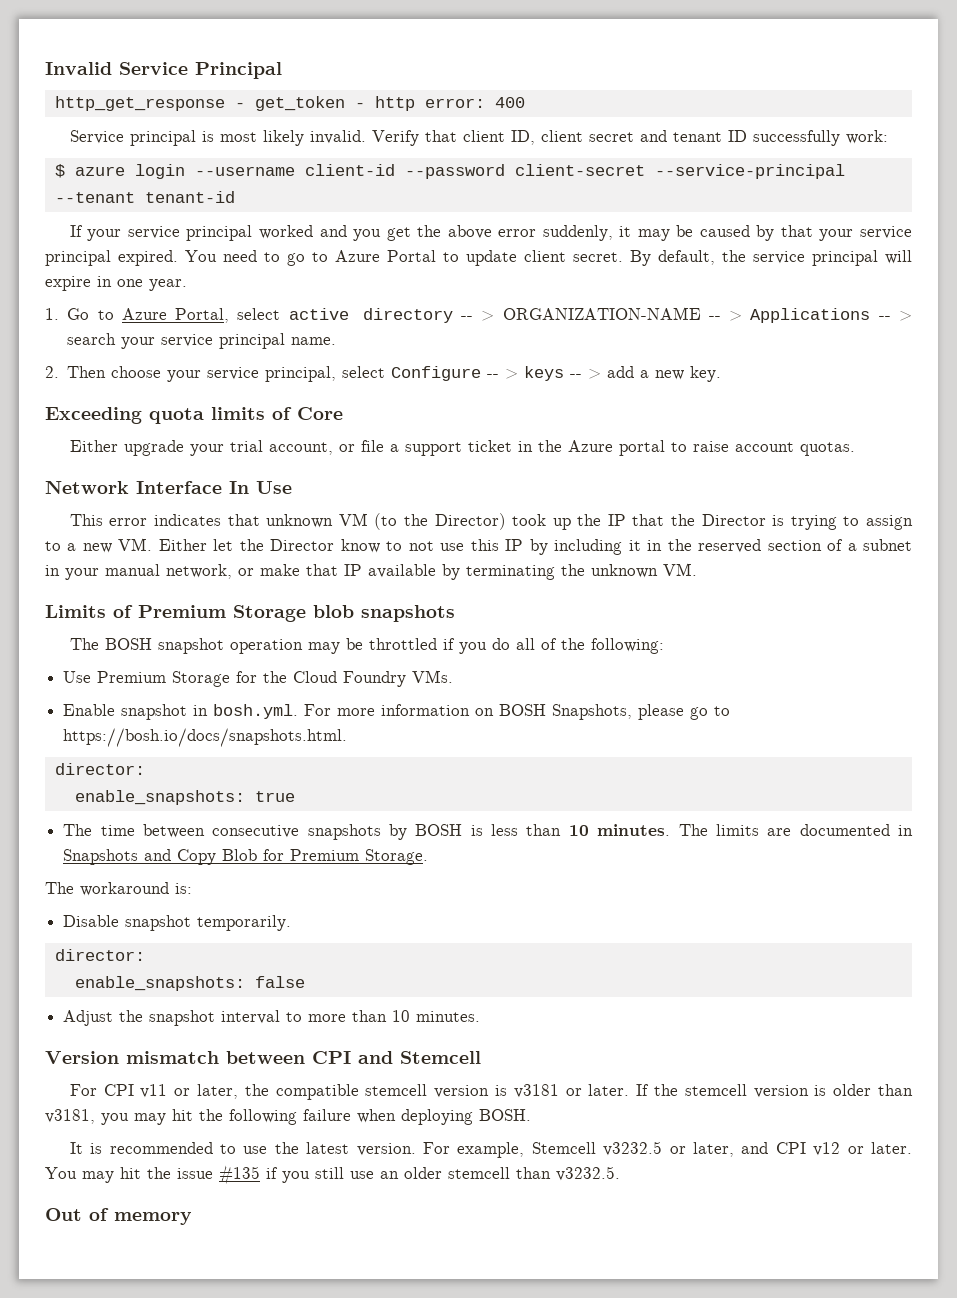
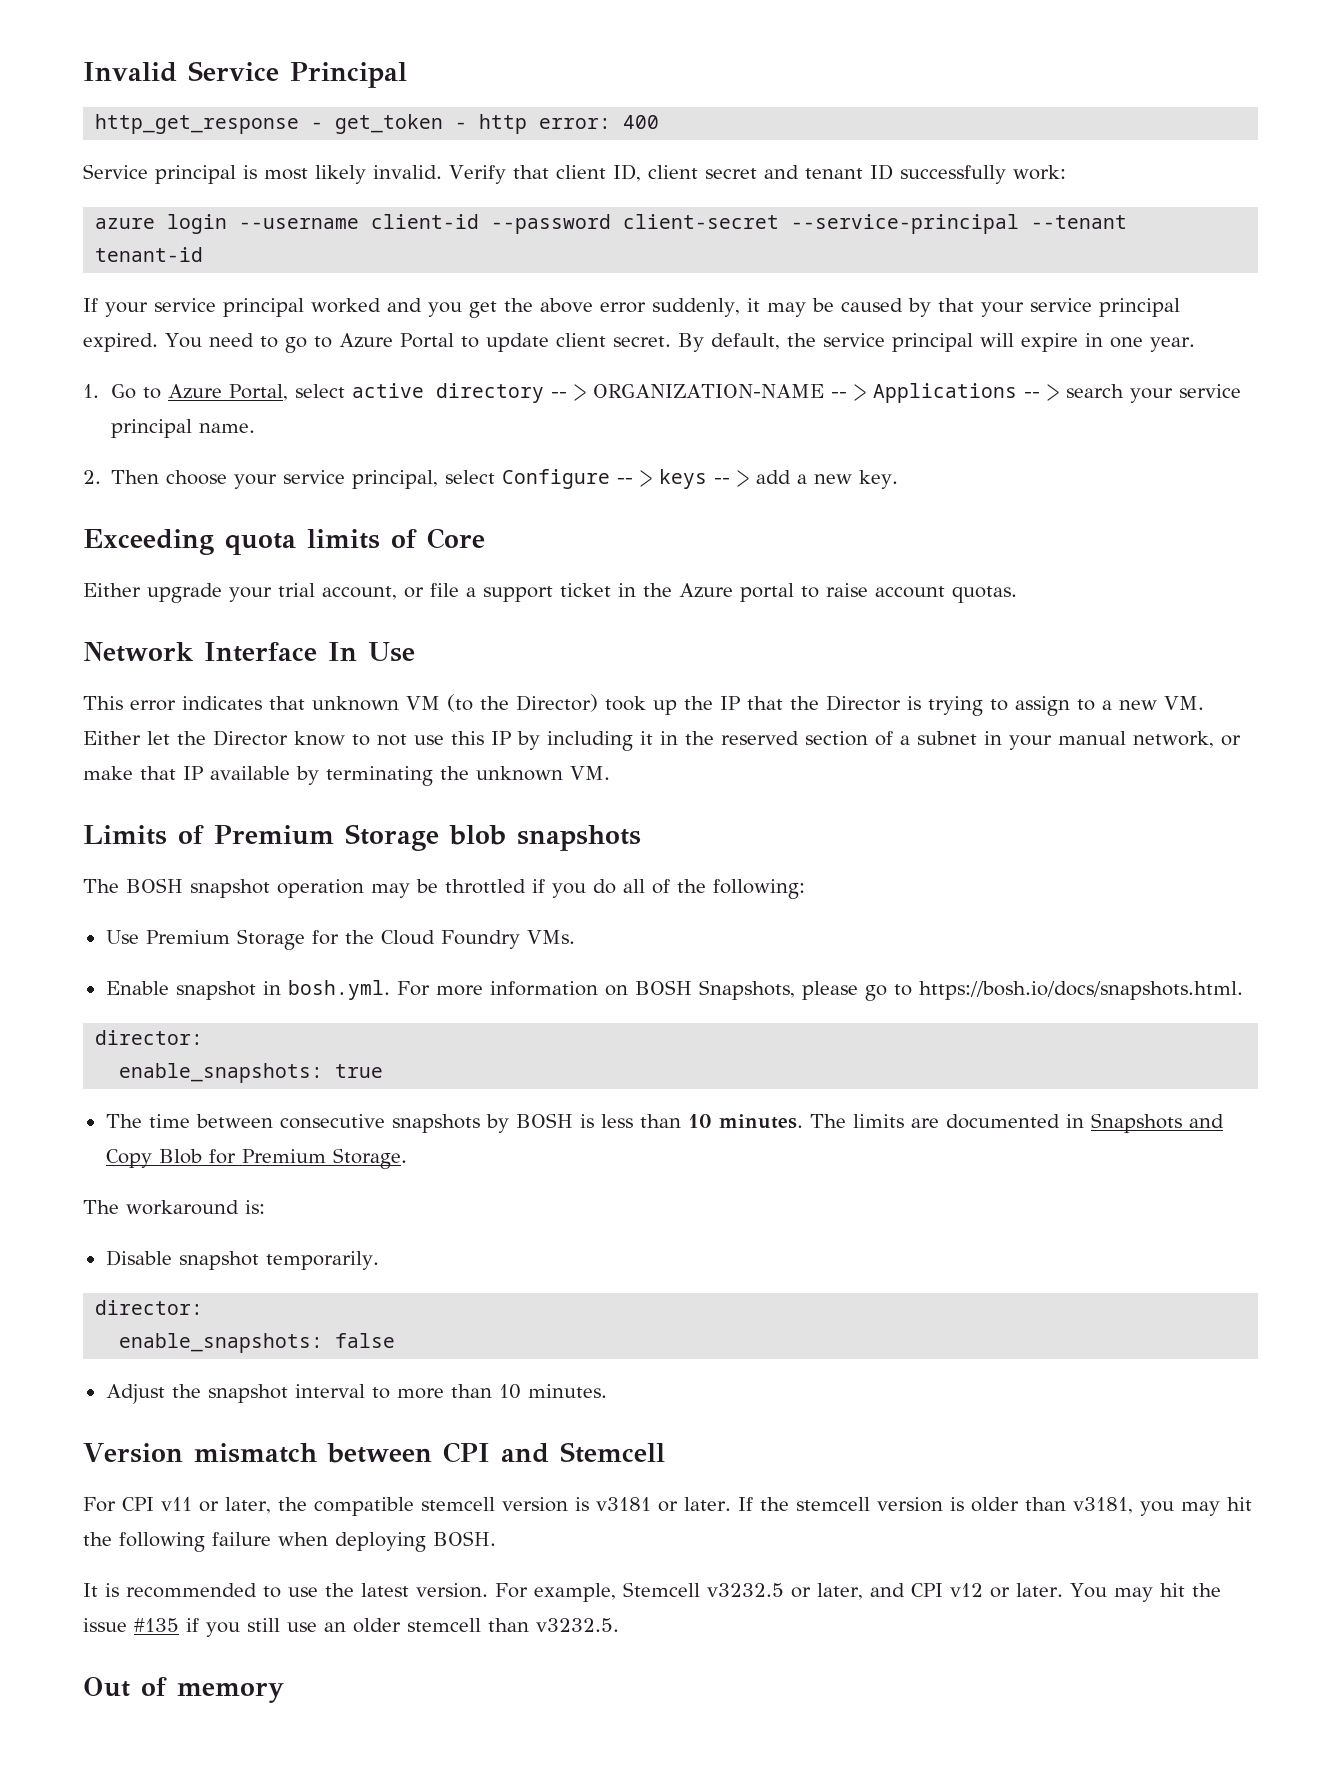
[54,164,65,178] $ -> (1066, 172) none

